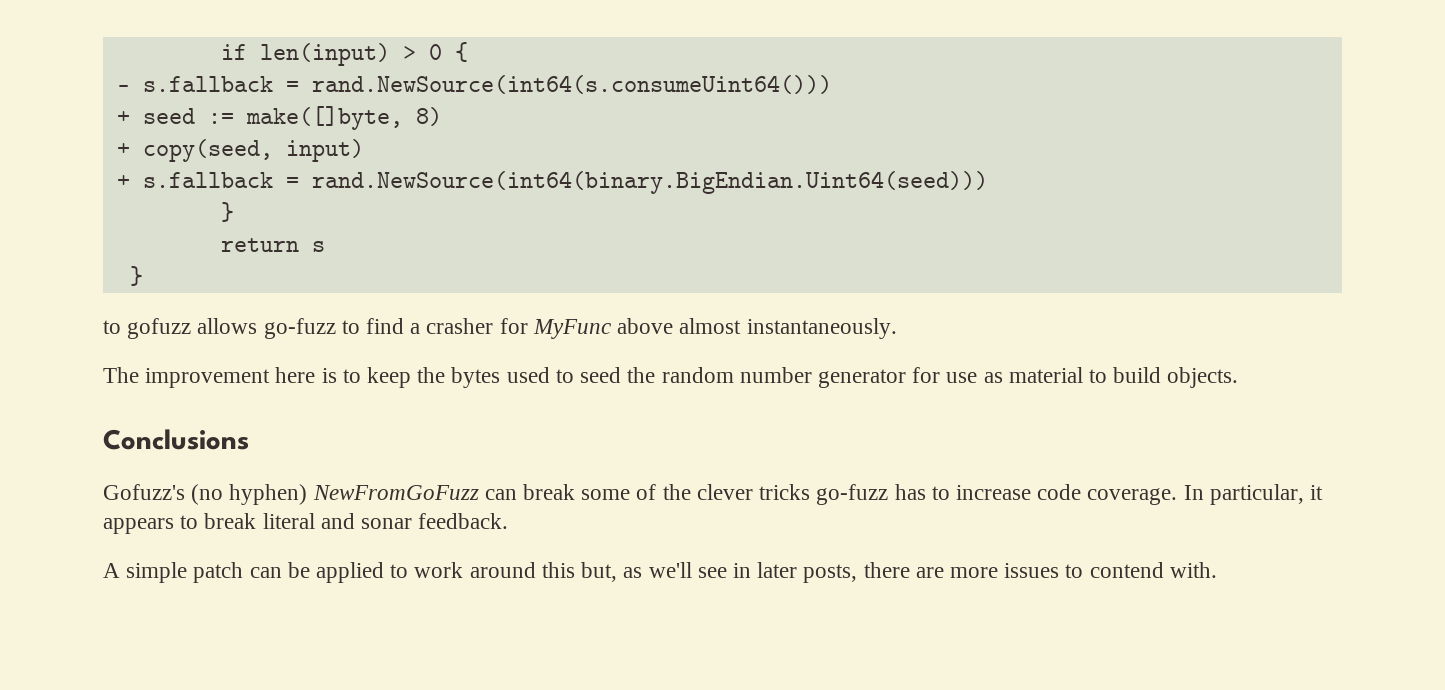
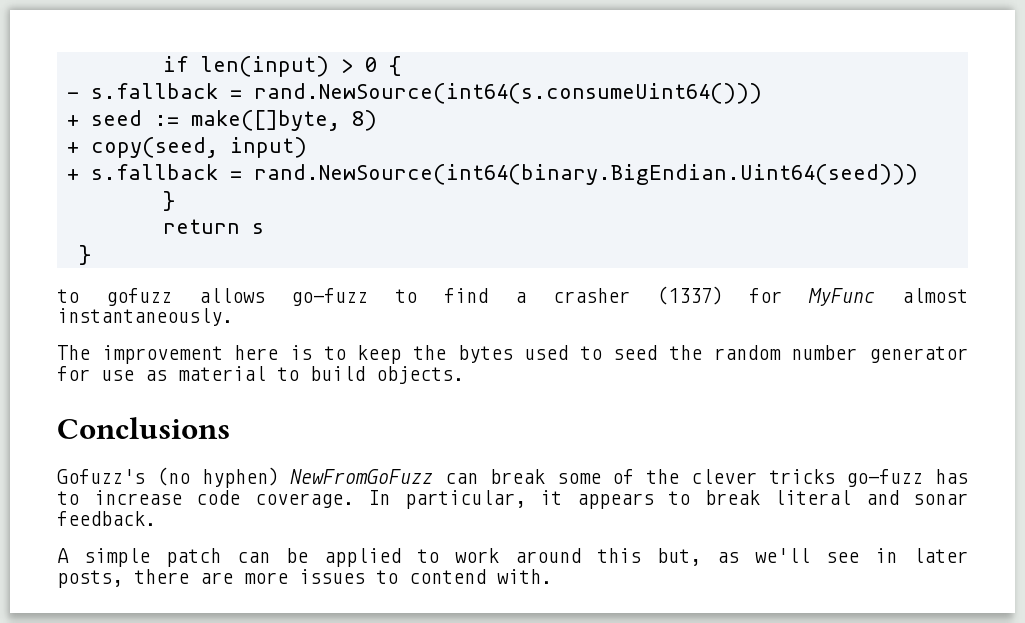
(494, 326) none -> [656,286,723,305] (1337)
[617,318,674,334] above -> (876, 297) none

